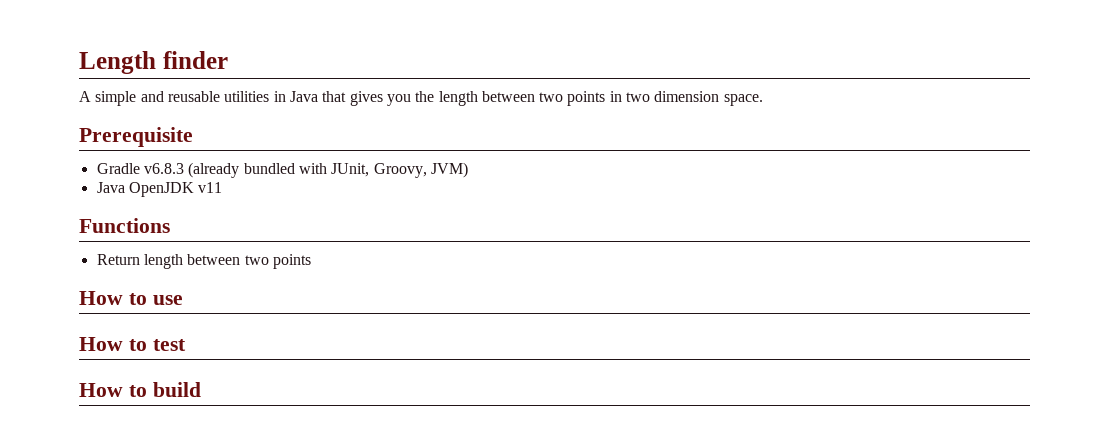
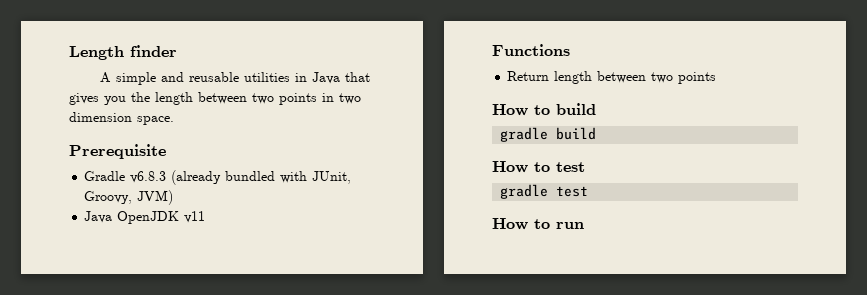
[152,295,183,305] use -> [556,103,596,115] [500,127,597,142] build // gradle build
[79,382,201,397] // How to build -> [500,184,589,199] [492,218,584,230] // gradle test // How to run

